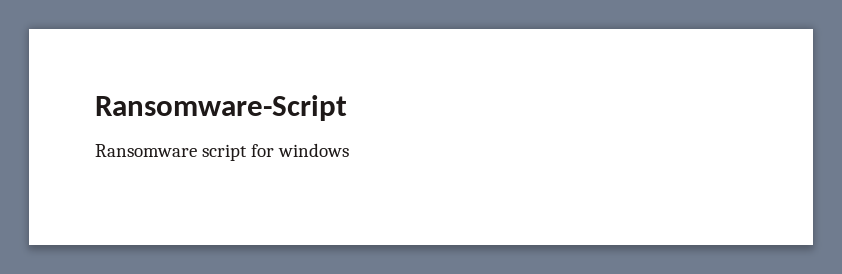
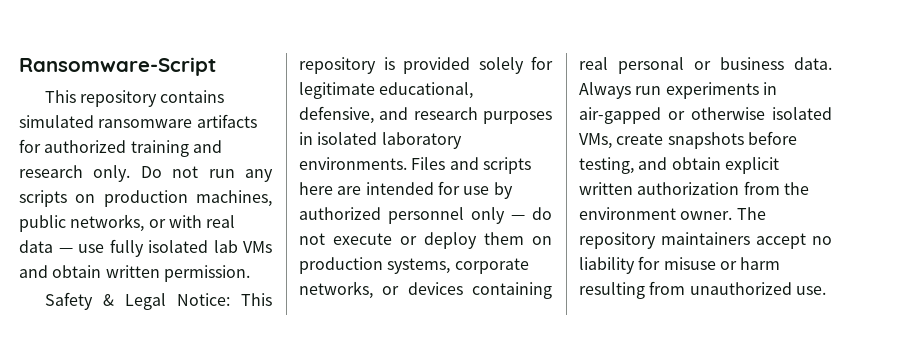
[95,143,350,161] Ransomware script for windows -> [44,90,225,107] [19,114,257,128] [19,139,222,157] [19,165,273,182] [19,190,272,207] [19,214,236,232] [19,239,272,257] [19,265,250,282] [44,292,272,310] [299,56,553,74] [299,82,474,99] [299,106,552,124] [299,132,462,149] [299,157,531,174] [299,181,513,199] [299,207,552,224] [299,232,552,249] [299,257,529,274] [299,281,552,299] [579,57,832,74] [579,82,777,99] [579,107,832,124] [579,131,797,149] [579,157,779,174] [579,181,809,195] [579,207,766,220] [579,232,832,249] [579,256,781,274] [579,281,826,299] This repository contains simulated ransomware artifacts for authorized training and research only. Do not run any scripts on production machines, public networks, or with real data — use fully isolated lab VMs and obtain written permission. // Safety & Legal Notice: This repository is provided solely for legitimate educational, defensive, and research purposes in isolated laboratory environments. Files and scripts here are intended for use by authorized personnel only — do not execute or deploy them on production systems, corporate networks, or devices containing real personal or business data. Always run experiments in air-gapped or otherwise isolated VMs, create snapshots before testing, and obtain explicit written authorization from the environment owner. The repository maintainers accept no liability for misuse or harm resulting from unauthorized use.

